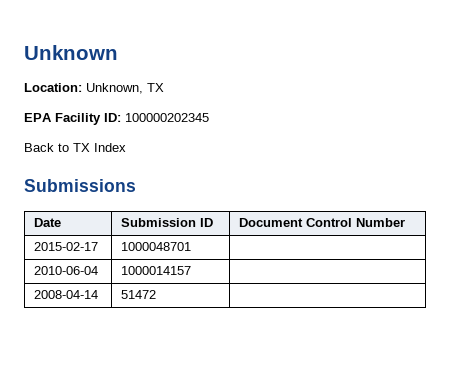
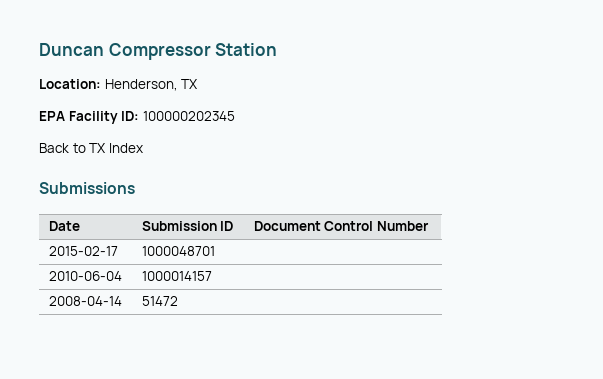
[24,45,118,60] Unknown -> [39,43,278,60] Duncan Compressor Station
[86,83,143,94] Unknown, -> [104,79,178,91] Henderson,

